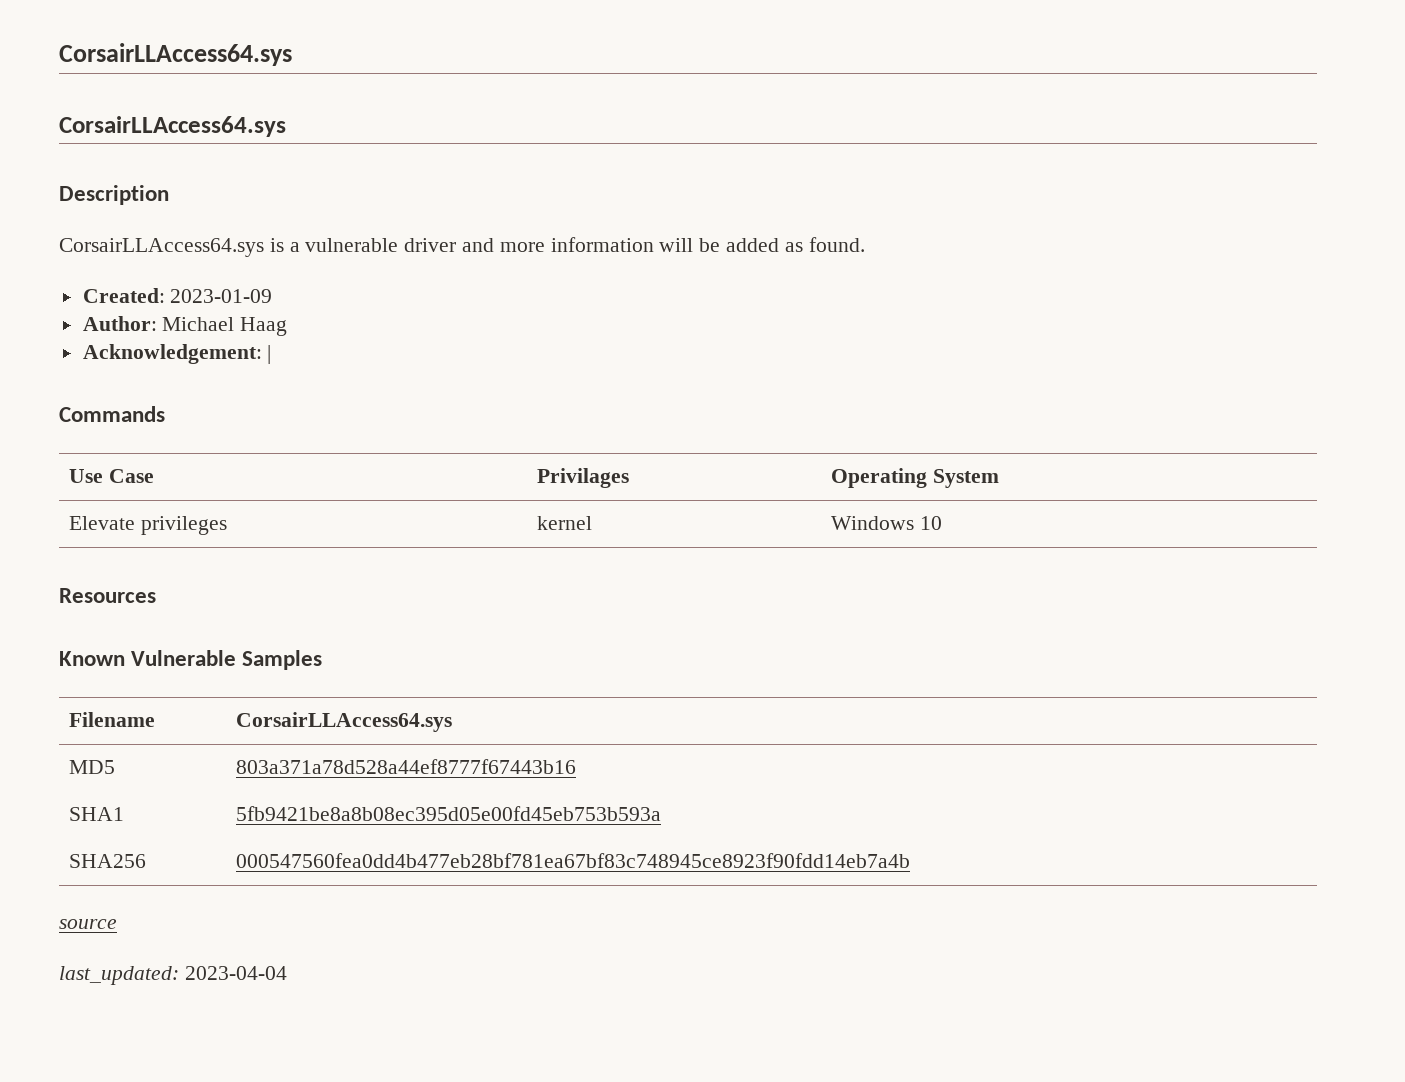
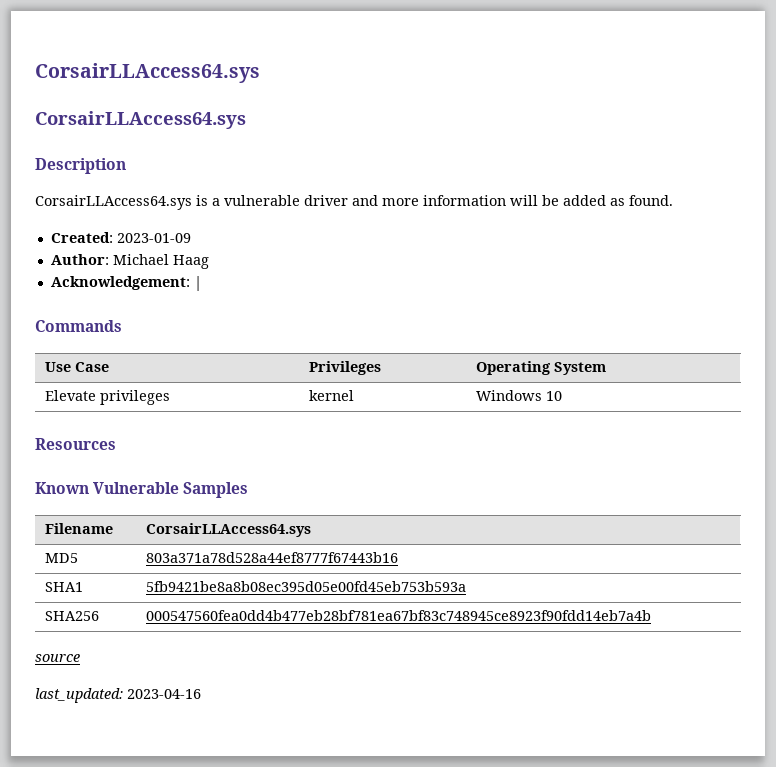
[537,468,630,488] Privilages -> [308,361,381,375] Privileges
[184,966,287,980] 2023-04-04 -> [127,689,201,699] 2023-04-16

